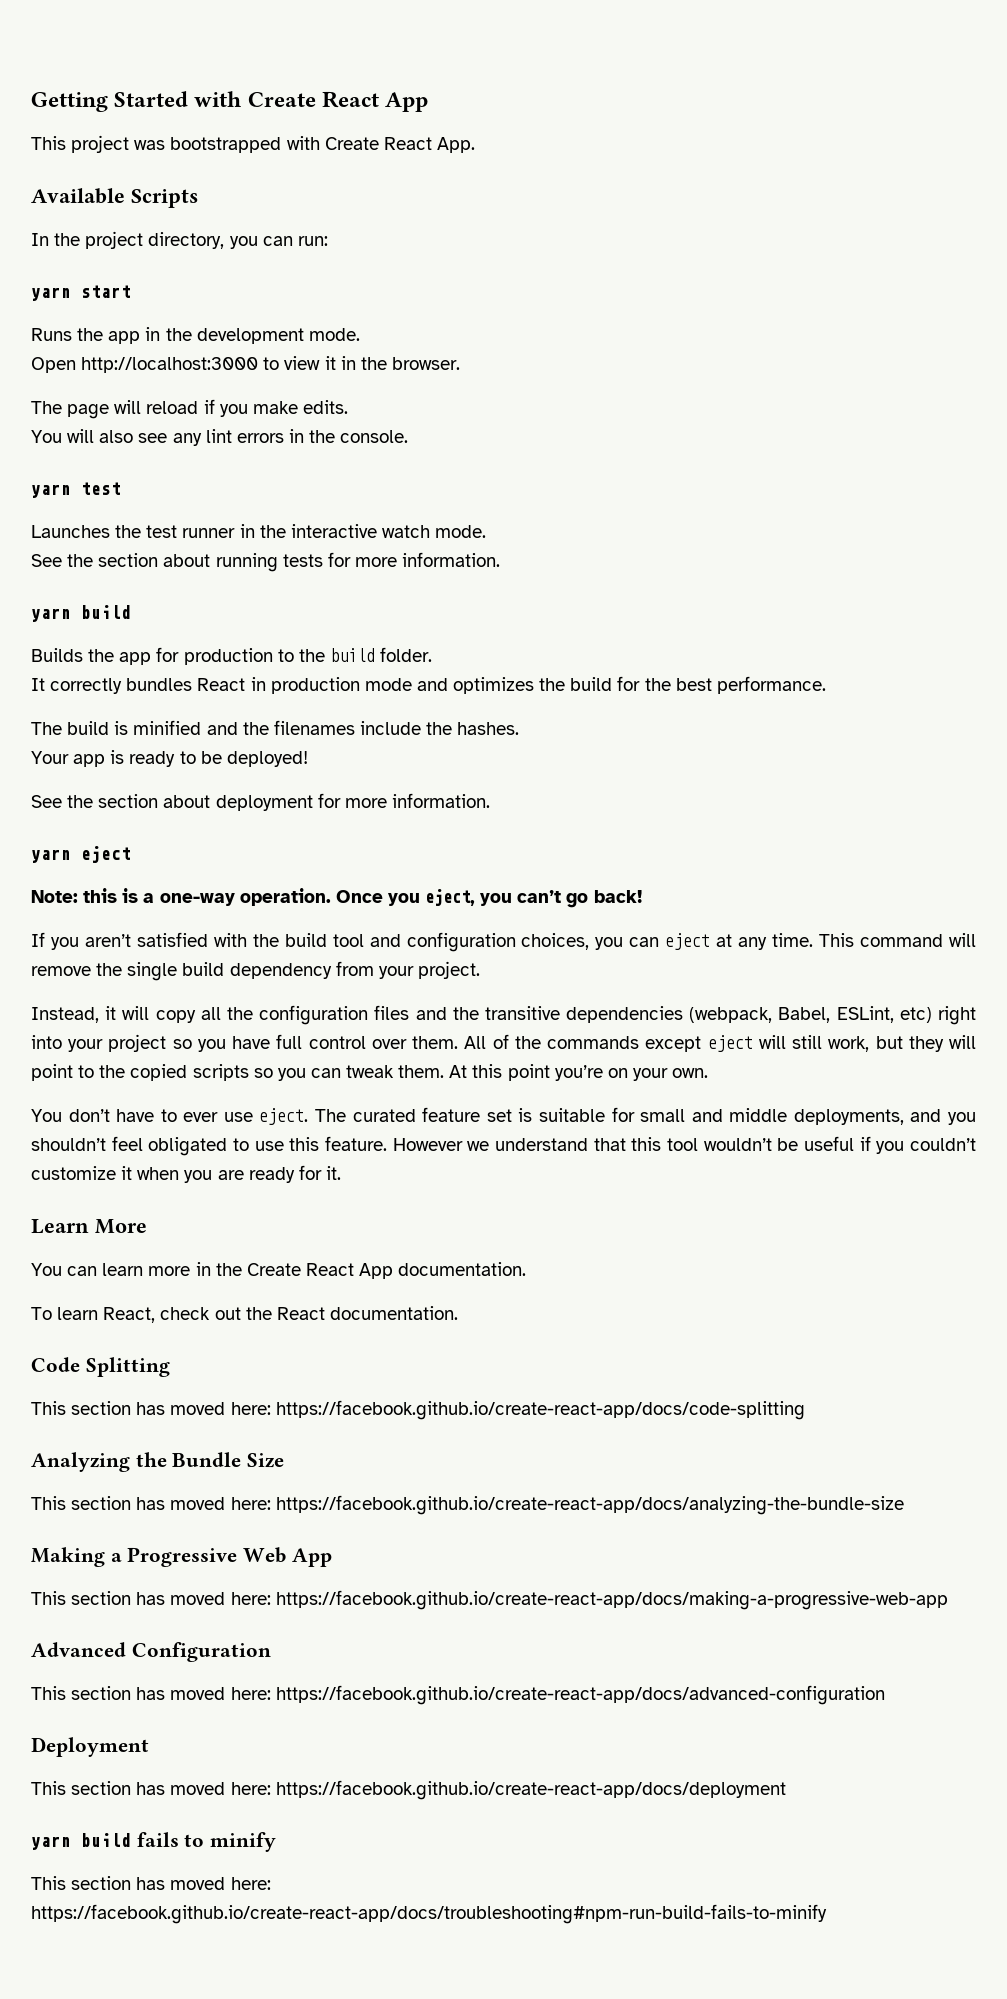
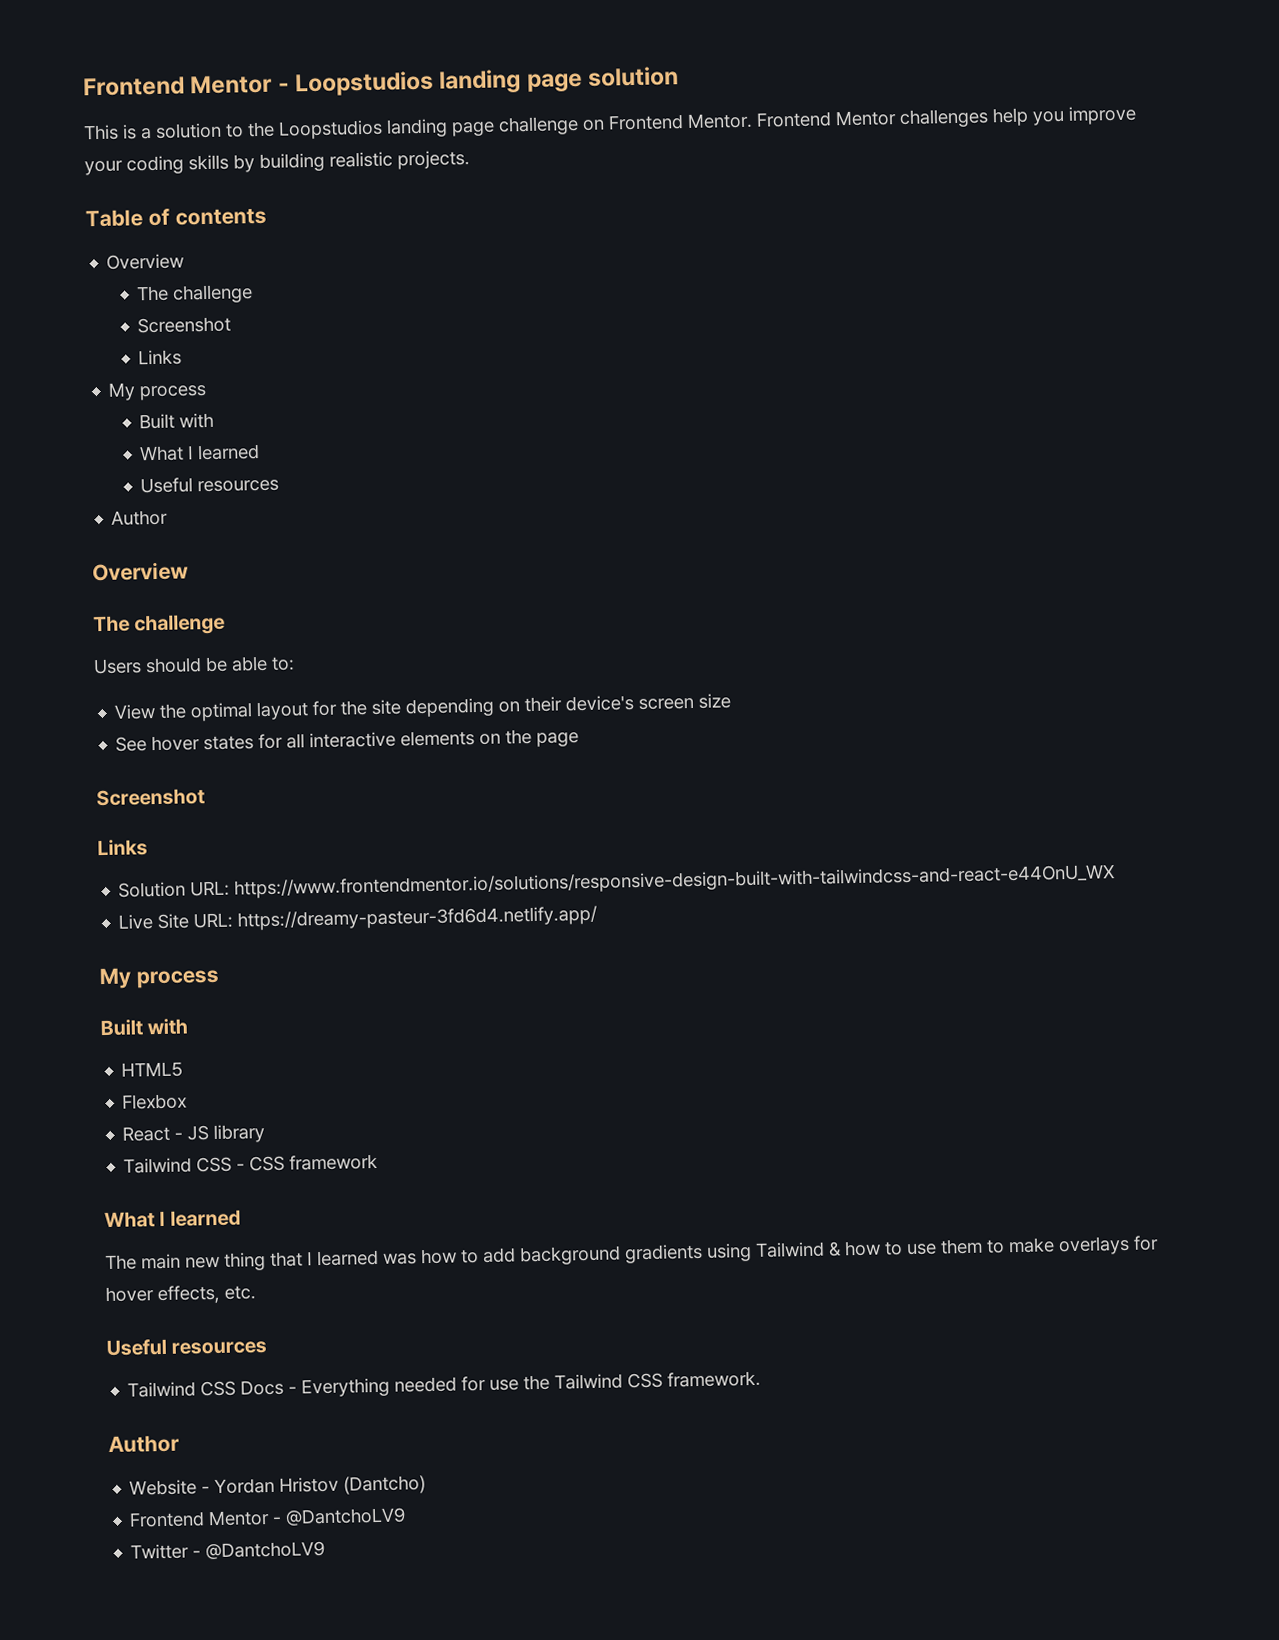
[31,91,429,112] [31,135,475,153] [31,188,198,208] [31,231,328,249] [31,285,131,301] [31,327,360,344] [31,356,460,373] [31,399,348,419] [31,429,409,446] [31,482,121,498] [31,524,487,538] [31,552,501,572] [31,605,131,622] [31,647,433,665] [31,676,826,694] [31,720,520,735] [31,750,308,767] [31,793,490,811] [31,846,131,863] [31,888,642,908] [31,932,976,952] [31,961,480,981] [31,1005,976,1025] [31,1034,976,1052] [31,1064,709,1081] [31,1107,976,1125] [31,1136,976,1156] [31,1165,341,1183] [31,1219,147,1234] [31,1262,527,1279] [31,1306,458,1323] [31,1357,170,1377] [31,1400,805,1420] [31,1452,285,1472] [31,1495,904,1515] [31,1547,332,1567] [31,1590,948,1610] [31,1642,271,1662] [31,1685,885,1705] [31,1737,149,1757] [31,1780,786,1800] [31,1832,277,1852] [31,1876,271,1890] [31,1904,827,1924] Getting Started with Create React App // This project was bootstrapped with Create React App. // Available Scripts // In the project directory, you can run: // yarn start // Runs the app in the development mode. // Open http://localhost:3000 to view it in the browser. // The page will reload if you make edits. // You will also see any lint errors in the console. // yarn test // Launches the test runner in the interactive watch mode. // See the section about running tests for more information. // yarn build // Builds the app for production to the build folder. // It correctly bundles React in production mode and optimizes the build for the best performance. // The build is minified and the filenames include the hashes. // Your app is ready to be deployed! // See the section about deployment for more information. // yarn eject // Note: this is a one-way operation. Once you eject, you can’t go back! // If you aren’t satisfied with the build tool and configuration choices, you can eject at any time. This command will remove the single build dependency from your project. // Instead, it will copy all the configuration files and the transitive dependencies (webpack, Babel, ESLint, etc) right into your project so you have full control over them. All of the commands except eject will still work, but they will point to the copied scripts so you can tweak them. At this point you’re on your own. // You don’t have to ever use eject. The curated feature set is suitable for small and middle deployments, and you shouldn’t feel obligated to use this feature. However we understand that this tool wouldn’t be useful if you couldn’t customize it when you are ready for it. // Learn More // You can learn more in the Create React App documentation. // To learn React, check out the React documentation. // Code Splitting // This section has moved here: https://facebook.github.io/create-react-app/docs/code-splitting // Analyzing the Bundle Size // This section has moved here: https://facebook.github.io/create-react-app/docs/analyzing-the-bundle-size // Making a Progressive Web App // This section has moved here: https://facebook.github.io/create-react-app/docs/making-a-progressive-web-app // Advanced Configuration // This section has moved here: https://facebook.github.io/create-react-app/docs/advanced-configuration // Deployment // This section has moved here: https://facebook.github.io/create-react-app/docs/deployment // yarn build fails to minify // This section has moved here: https://facebook.github.io/create-react-app/docs/troubleshooting#npm-run-build-fails-to-minify -> [83,66,680,97] [83,105,1137,141] [84,150,470,176] [85,207,267,228] [106,253,185,270] [136,284,254,304] [137,316,232,334] [138,349,183,366] [108,382,208,401] [139,412,215,430] [139,444,261,462] [140,477,280,494] [111,509,169,526] [92,561,189,582] [93,613,226,636] [93,655,295,675] [114,693,732,722] [115,728,580,752] [96,788,205,807] [97,839,148,857] [118,864,1116,899] [118,905,598,931] [99,967,220,990] [100,1018,189,1037] [121,1061,184,1078] [122,1093,188,1110] [122,1124,266,1144] [123,1153,379,1174] [104,1209,241,1229] [105,1235,1159,1271] [105,1284,256,1305] [106,1338,268,1357] [127,1370,762,1398] [108,1434,180,1454] [129,1475,427,1496] [129,1507,407,1528] [130,1540,326,1560] Frontend Mentor - Loopstudios landing page solution // This is a solution to the Loopstudios landing page challenge on Frontend Mentor. Frontend Mentor challenges help you improve your coding skills by building realistic projects. // Table of contents // Overview // The challenge // Screenshot // Links // My process // Built with // What I learned // Useful resources // Author // Overview // The challenge // Users should be able to: // View the optimal layout for the site depending on their device's screen size // See hover states for all interactive elements on the page // Screenshot // Links // Solution URL: https://www.frontendmentor.io/solutions/responsive-design-built-with-tailwindcss-and-react-e44OnU_WX // Live Site URL: https://dreamy-pasteur-3fd6d4.netlify.app/ // My process // Built with // HTML5 // Flexbox // React - JS library // Tailwind CSS - CSS framework // What I learned // The main new thing that I learned was how to add background gradients using Tailwind & how to use them to make overlays for hover effects, etc. // Useful resources // Tailwind CSS Docs - Everything needed for use the Tailwind CSS framework. // Author // Website - Yordan Hristov (Dantcho) // Frontend Mentor - @DantchoLV9 // Twitter - @DantchoLV9

